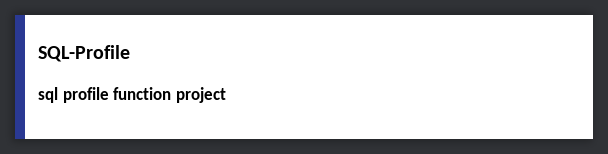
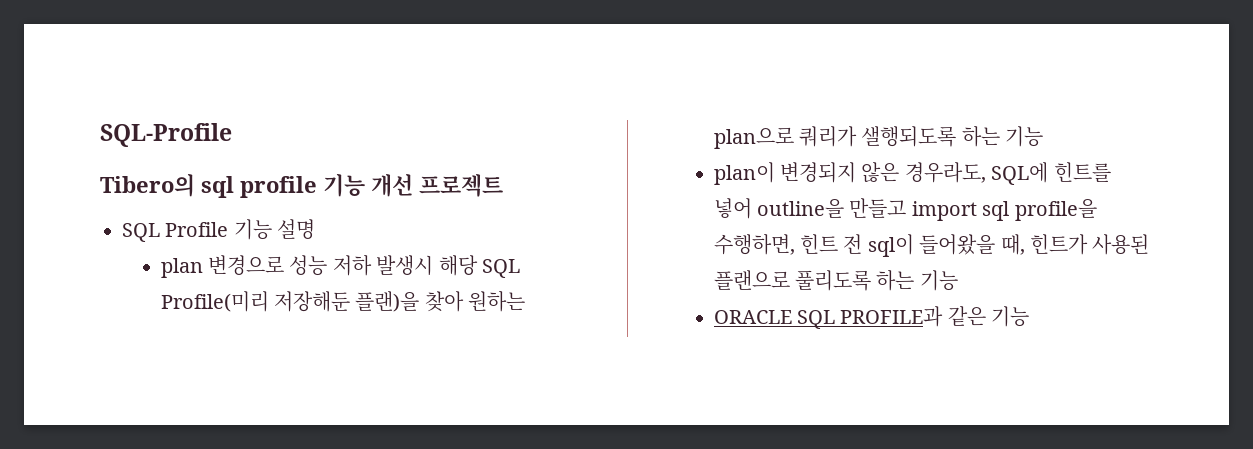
(130, 53) none -> [100,174,195,197] Tibero의
[113,87,226,103] function project -> [323,173,503,197] [122,219,316,242] [160,255,521,278] [160,291,526,312] [713,126,1044,149] [713,162,1111,185] [713,198,1097,221] [713,234,1150,257] [713,270,958,291] [713,306,1030,329] 기능 개선 프로젝트 // SQL Profile 기능 설명 // plan 변경으로 성능 저하 발생시 해당 SQL Profile(미리 저장해둔 플랜)을 찾아 원하는 plan으로 쿼리가 샐행되도록 하는 기능 // plan이 변경되지 않은 경우라도, SQL에 힌트를 넣어 outline을 만들고 import sql profile을 수행하면, 힌트 전 sql이 들어왔을 때, 힌트가 사용된 플랜으로 풀리도록 하는 기능 // ORACLE SQL PROFILE과 같은 기능

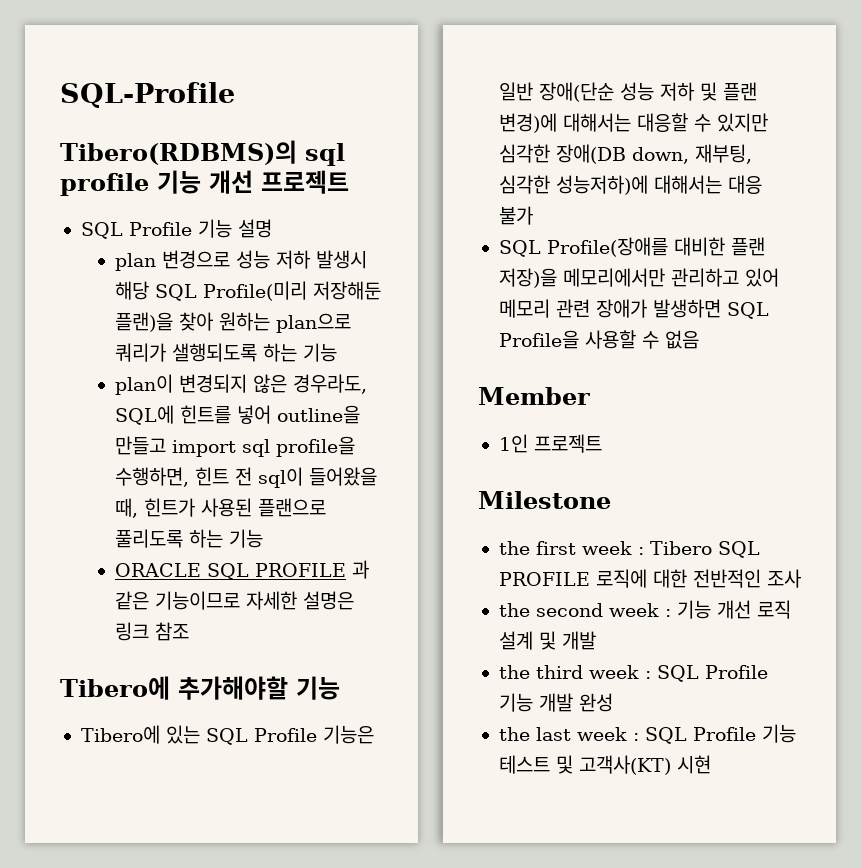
[100,174,195,197] Tibero의 -> [60,140,297,165] Tibero(RDBMS)의
[840,306,1030,327] PROFILE과 같은 기능 -> [254,560,369,579] [114,591,354,610] [114,622,189,641] [60,676,340,700] [80,725,374,745] [498,82,757,102] [498,113,768,133] [498,144,752,164] [498,175,762,195] [498,206,533,225] [498,237,765,257] [498,268,779,288] [498,299,769,319] [498,330,699,349] [478,387,590,405] [498,434,602,453] [478,491,611,509] [498,541,760,558] [498,569,801,588] [498,600,791,619] [498,631,596,650] [498,665,768,682] [498,693,613,712] [498,724,796,744] [498,755,711,775] PROFILE 과 같은 기능이므로 자세한 설명은 링크 참조 // Tibero에 추가해야할 기능 // Tibero에 있는 SQL Profile 기능은 일반 장애(단순 성능 저하 및 플랜 변경)에 대해서는 대응할 수 있지만 심각한 장애(DB down, 재부팅, 심각한 성능저하)에 대해서는 대응 불가 // SQL Profile(장애를 대비한 플랜 저장)을 메모리에서만 관리하고 있어 메모리 관련 장애가 발생하면 SQL Profile을 사용할 수 없음 // Member // 1인 프로젝트 // Milestone // the first week : Tibero SQL PROFILE 로직에 대한 전반적인 조사 // the second week : 기능 개선 로직 설계 및 개발 // the third week : SQL Profile 기능 개발 완성 // the last week : SQL Profile 기능 테스트 및 고객사(KT) 시현

